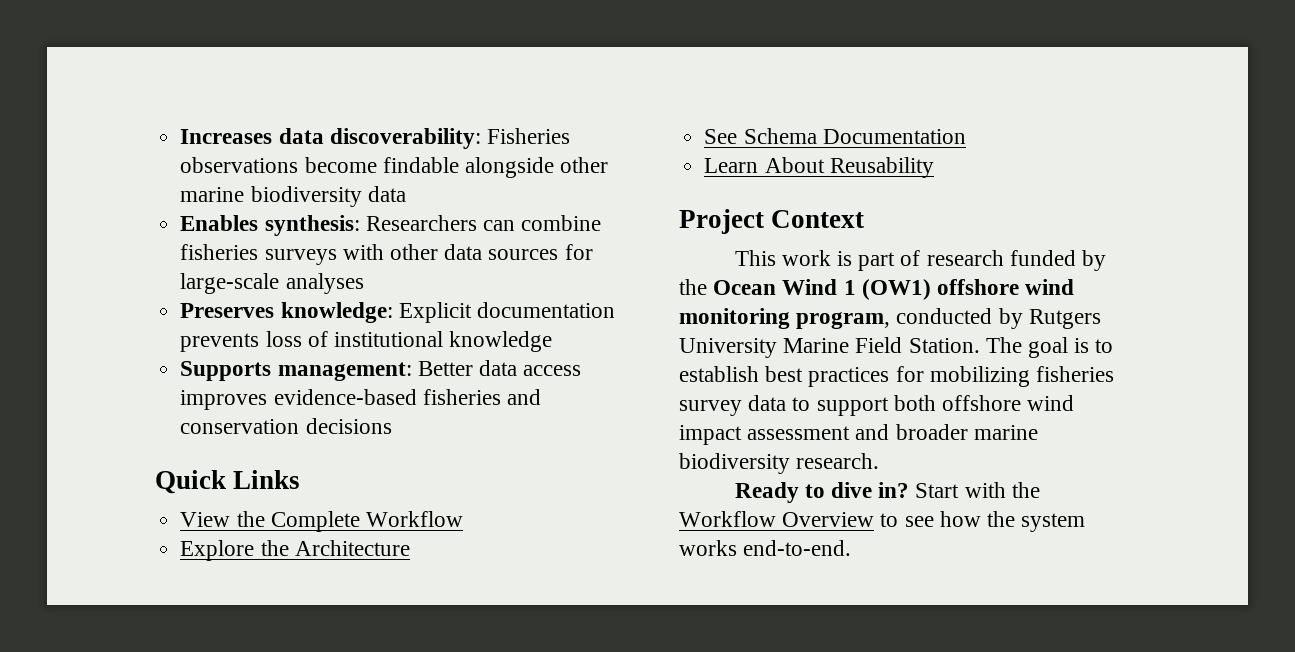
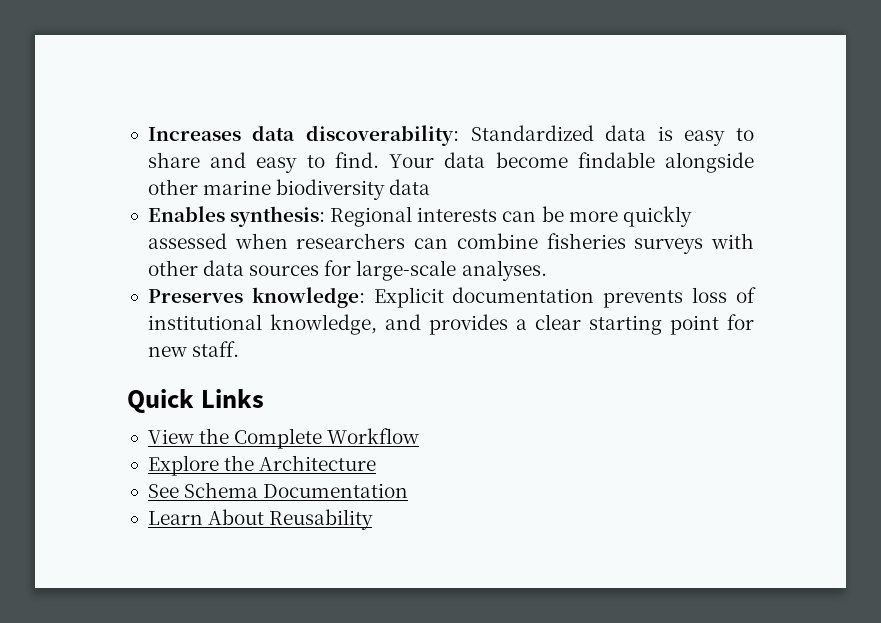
[486,128,570,144] [180,157,299,173] Fisheries observations -> [470,125,754,146] [147,152,486,173] Standardized data is easy to share and easy to find. Your data
[365,215,477,231] Researchers -> [330,206,692,227] [147,233,406,249] Regional interests can be more quickly assessed when researchers
[285,273,364,294] analyses -> [461,260,547,281] analyses.
[449,331,553,352] [180,360,582,381] [180,389,541,410] [180,418,392,434] knowledge // Supports management: Better data access improves evidence-based fisheries and conservation decisions -> [269,314,754,335] [147,341,240,357] knowledge, and provides a clear starting point for new staff.
[679,209,865,234] [734,250,1107,271] [679,279,1075,300] [679,308,1101,329] [679,337,1114,358] [679,366,1115,387] [679,395,1075,416] [679,424,1038,445] [679,453,880,474] [734,482,1040,503] [679,511,1086,532] [679,540,852,556] // Project Context // This work is part of research funded by the Ocean Wind 1 (OW1) offshore wind monitoring program, conducted by Rutgers University Marine Field Station. The goal is to establish best practices for mobilizing fisheries survey data to support both offshore wind impact assessment and broader marine biodiversity research. // Ready to dive in? Start with the Workflow Overview to see how the system works end-to-end. -> (374, 519) none

